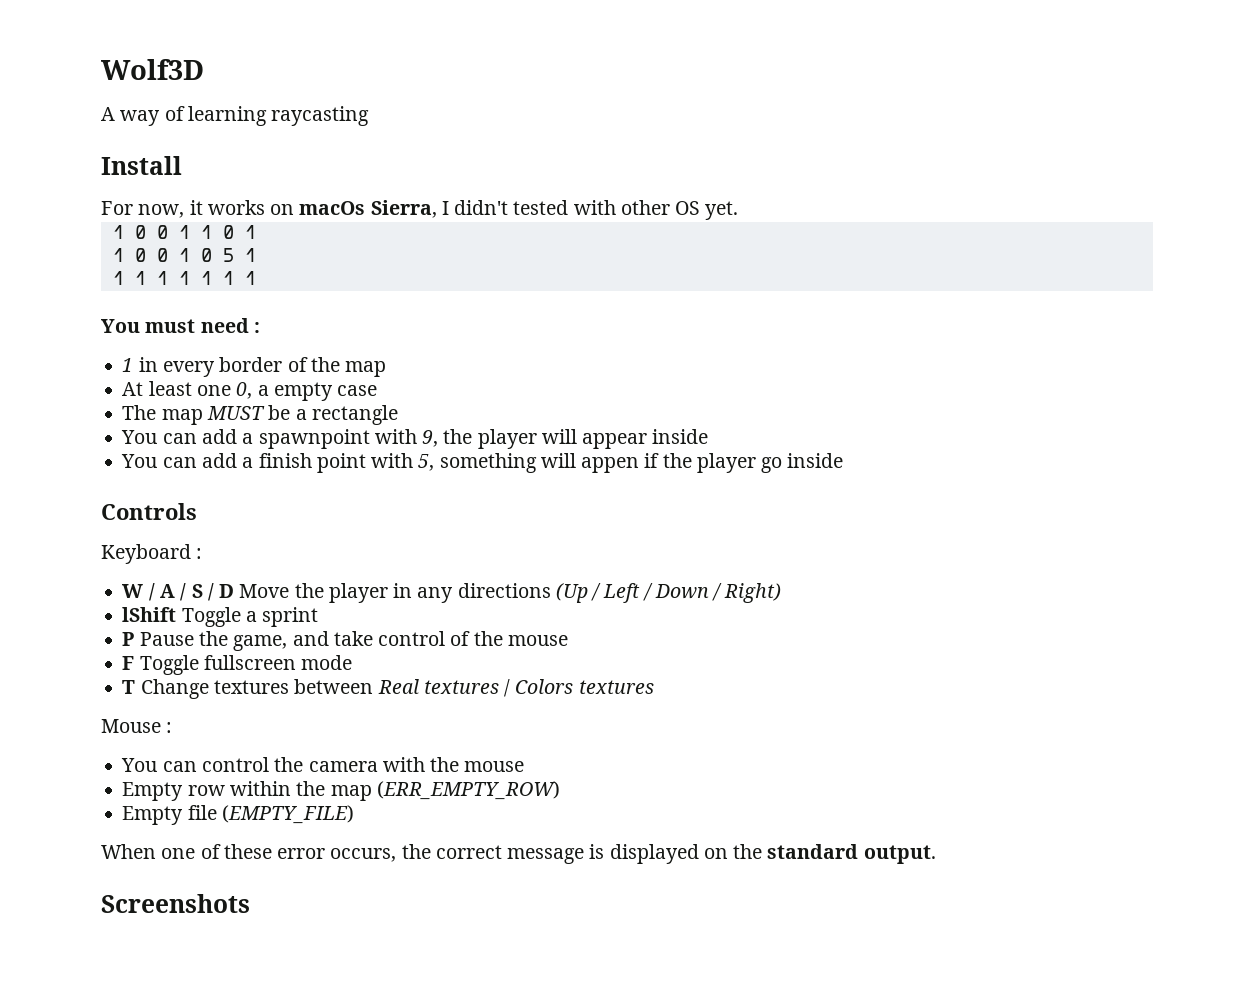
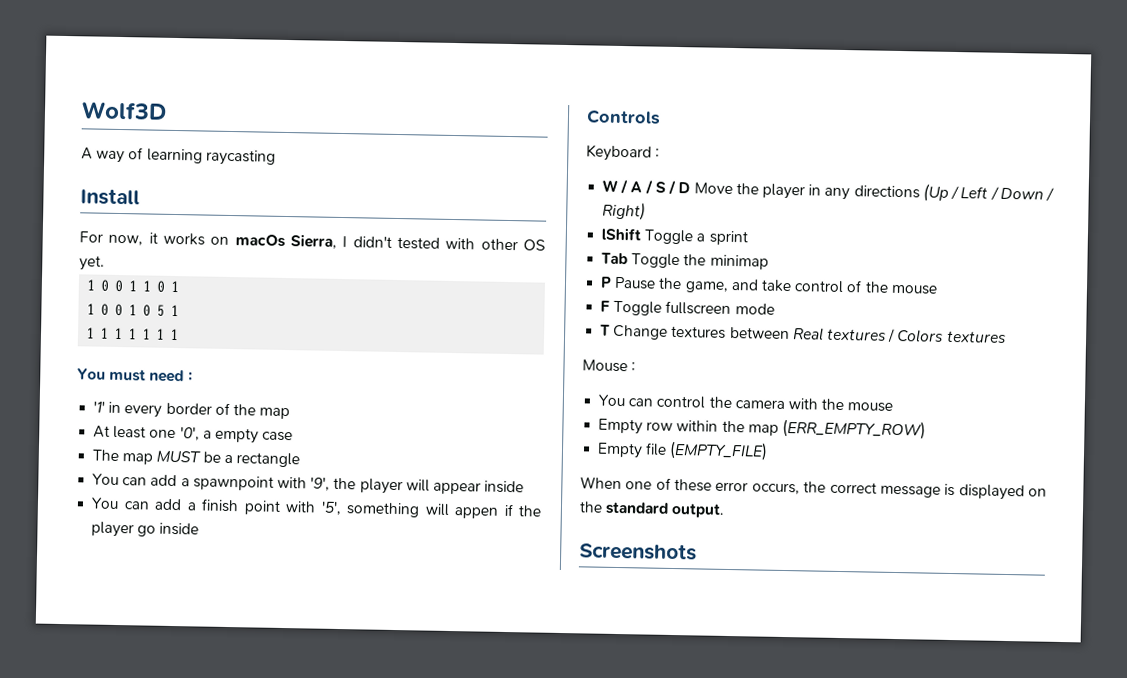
[122,358,134,372] 1 -> [93,401,106,413] '1'
[236,382,253,399] 0, -> [179,427,200,441] '0',
[422,430,439,447] 9, -> [310,477,331,491] '9',
[418,454,435,471] 5, -> [320,501,342,516] '5',
(319, 617) none -> [601,252,769,270] // Tab Toggle the minimap

